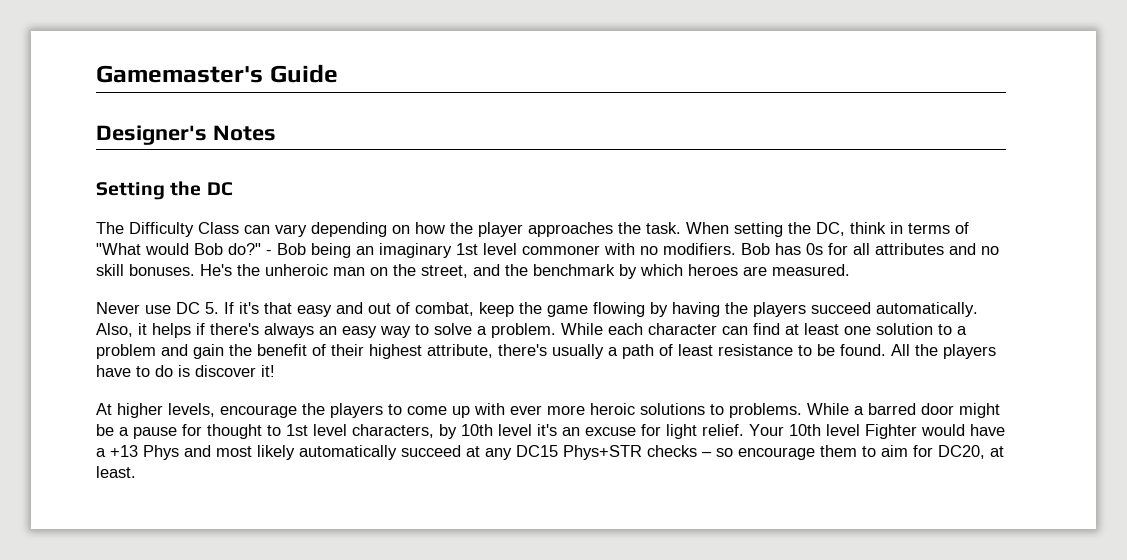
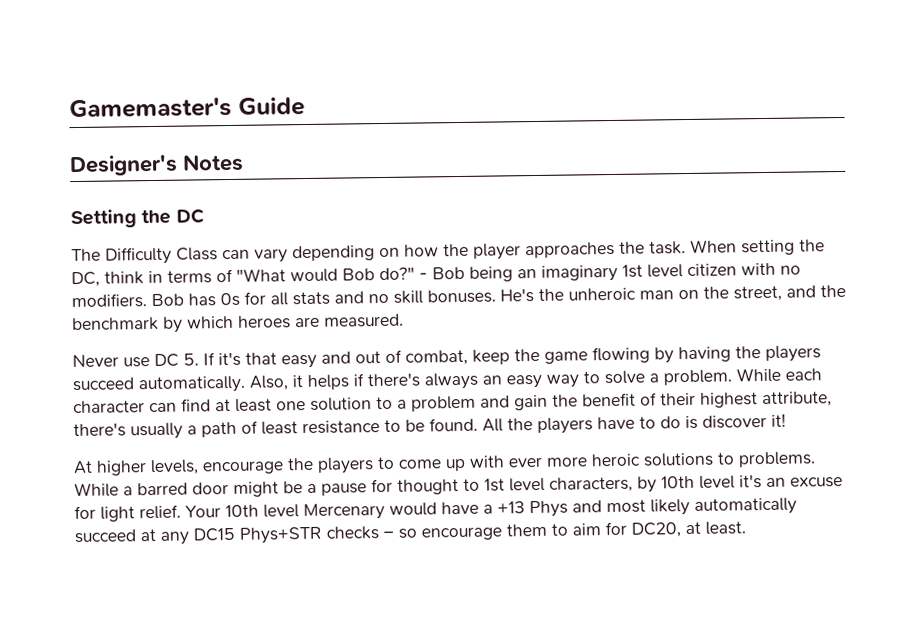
[522,245,600,255] commoner -> [687,263,737,277] citizen
[875,243,944,255] attributes -> [292,291,330,306] stats
[865,424,917,439] Fighter -> [303,502,385,521] Mercenary

